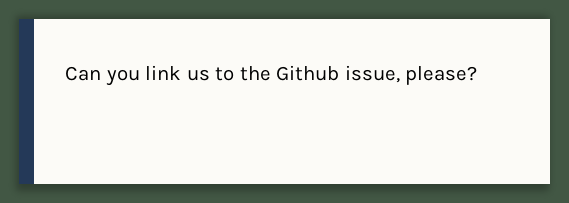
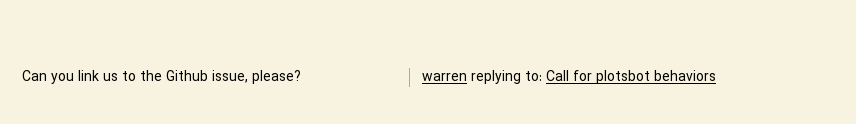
(478, 75) none -> [422,70,716,84] // warren replying to: Call for plotsbot behaviors

